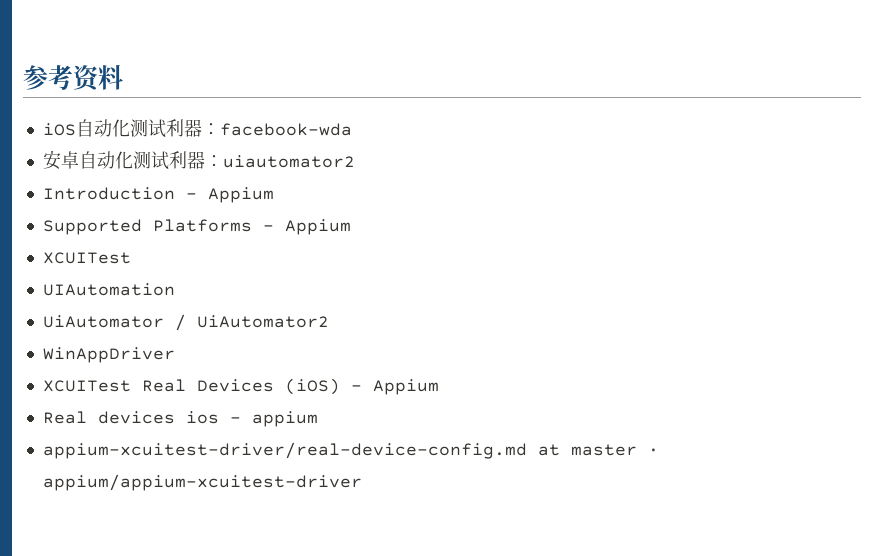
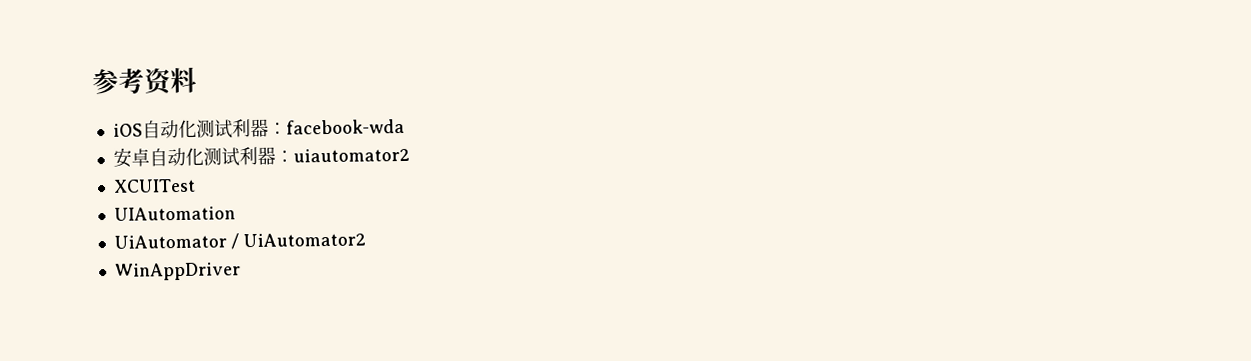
[42,187,274,203] [42,219,351,235] // Introduction - Appium // Supported Platforms - Appium -> (410, 155) none
[42,378,439,395] [42,411,318,427] [42,442,659,459] [42,474,362,491] // XCUITest Real Devices (iOS) - Appium // Real devices ios - appium // appium-xcuitest-driver/real-device-config.md at master · appium/appium-xcuitest-driver -> (241, 271) none

